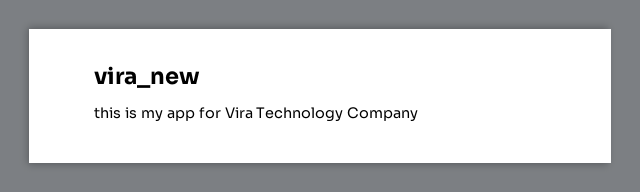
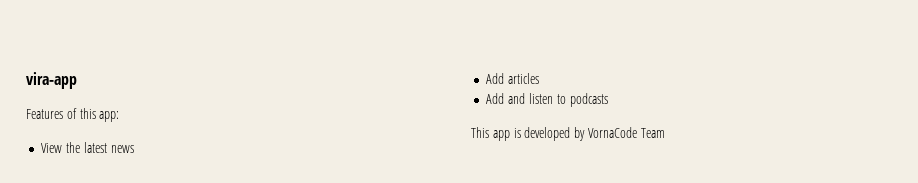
[94,66,200,88] [94,107,419,122] vira_new // this is my app for Vira Technology Company -> [26,72,77,89] [26,108,120,122] [41,142,134,153] [486,73,540,84] [486,93,608,107] [471,127,665,141] vira-app // Features of this app: // View the latest news // Add articles // Add and listen to podcasts // This app is developed by VornaCode Team

